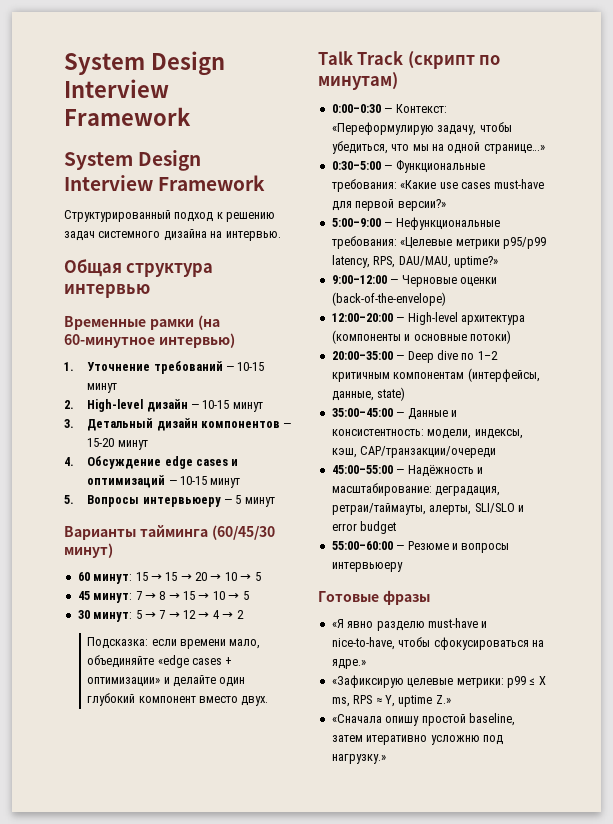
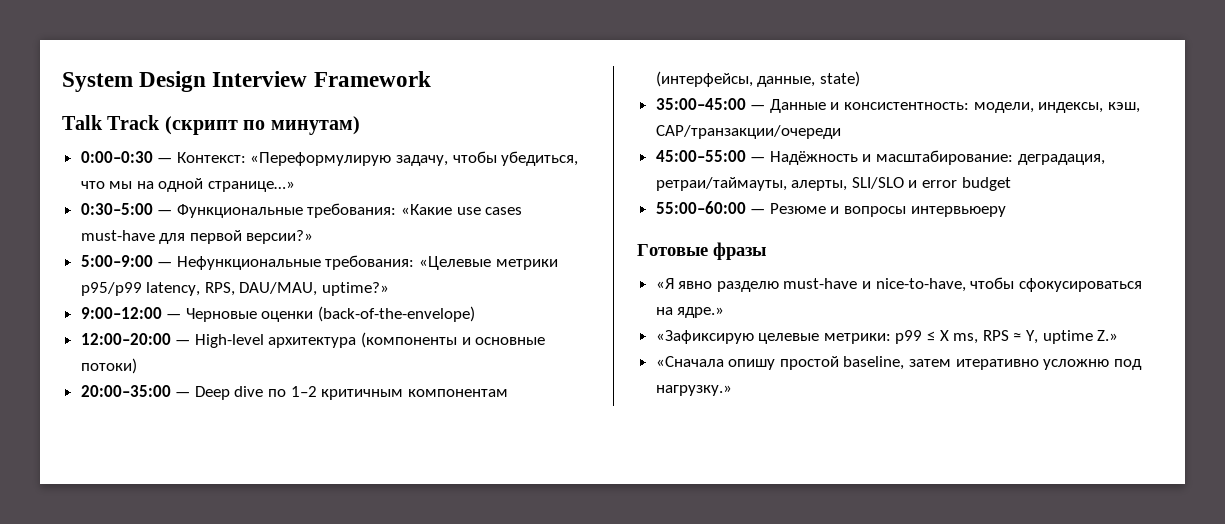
[64,51,225,76] [64,79,169,98] [64,107,191,126] [64,150,202,171] [64,175,266,191] [64,210,276,222] [64,229,281,241] [64,259,214,277] [64,284,150,298] [64,315,220,330] [64,333,235,348] [64,361,265,374] [87,383,118,393] [64,399,263,412] [64,418,292,431] [87,438,148,450] [64,456,239,469] [87,475,241,488] [64,495,275,507] [64,525,275,540] [64,543,113,558] [77,572,261,584] [77,591,249,603] [77,610,244,622] [87,637,261,649] [87,655,233,668] [87,675,246,687] [87,693,269,706] System Design Interview Framework // System Design Interview Framework // Структурированный подход к решению задач системного дизайна на интервью. // Общая структура интервью // Временные рамки (на 60-минутное интервью) // 1. Уточнение требований — 10-15 минут // 2. High-level дизайн — 10-15 минут // 3. Детальный дизайн компонентов — 15-20 минут // 4. Обсуждение edge cases и оптимизаций — 10-15 минут // 5. Вопросы интервьюеру — 5 минут // Варианты тайминга (60/45/30 минут) // 60 минут: 15 → 15 → 20 → 10 → 5 // 45 минут: 7 → 8 → 15 → 10 → 5 // 30 минут: 5 → 7 → 12 → 4 → 2 // Подсказка: если времени мало, объединяйте «edge cases + оптимизации» и делайте один глубокий компонент вместо двух. -> [62,71,431,92] System Design Interview Framework

